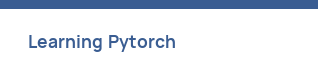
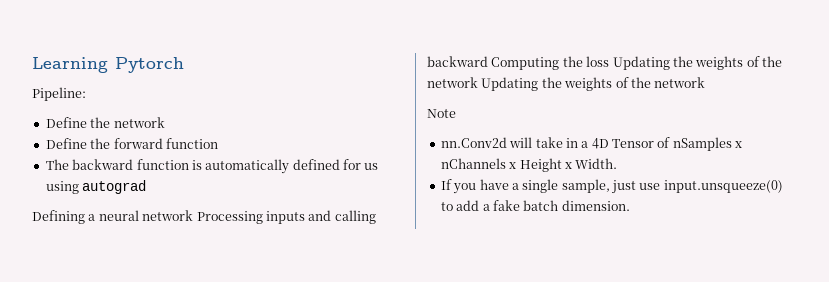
(176, 43) none -> [32,87,86,101] [45,117,165,128] [45,138,218,149] [45,159,379,174] [45,180,147,194] [32,210,376,224] [427,56,782,70] [427,77,706,91] [427,109,456,118] [440,137,743,151] [440,158,618,172] [440,179,783,194] [440,200,630,211] // Pipeline: // Define the network // Define the forward function // The backward function is automatically defined for us using autograd // Defining a neural network Processing inputs and calling backward Computing the loss Updating the weights of the network Updating the weights of the network // Note // nn.Conv2d will take in a 4D Tensor of nSamples x nChannels x Height x Width. // If you have a single sample, just use input.unsqueeze(0) to add a fake batch dimension.

